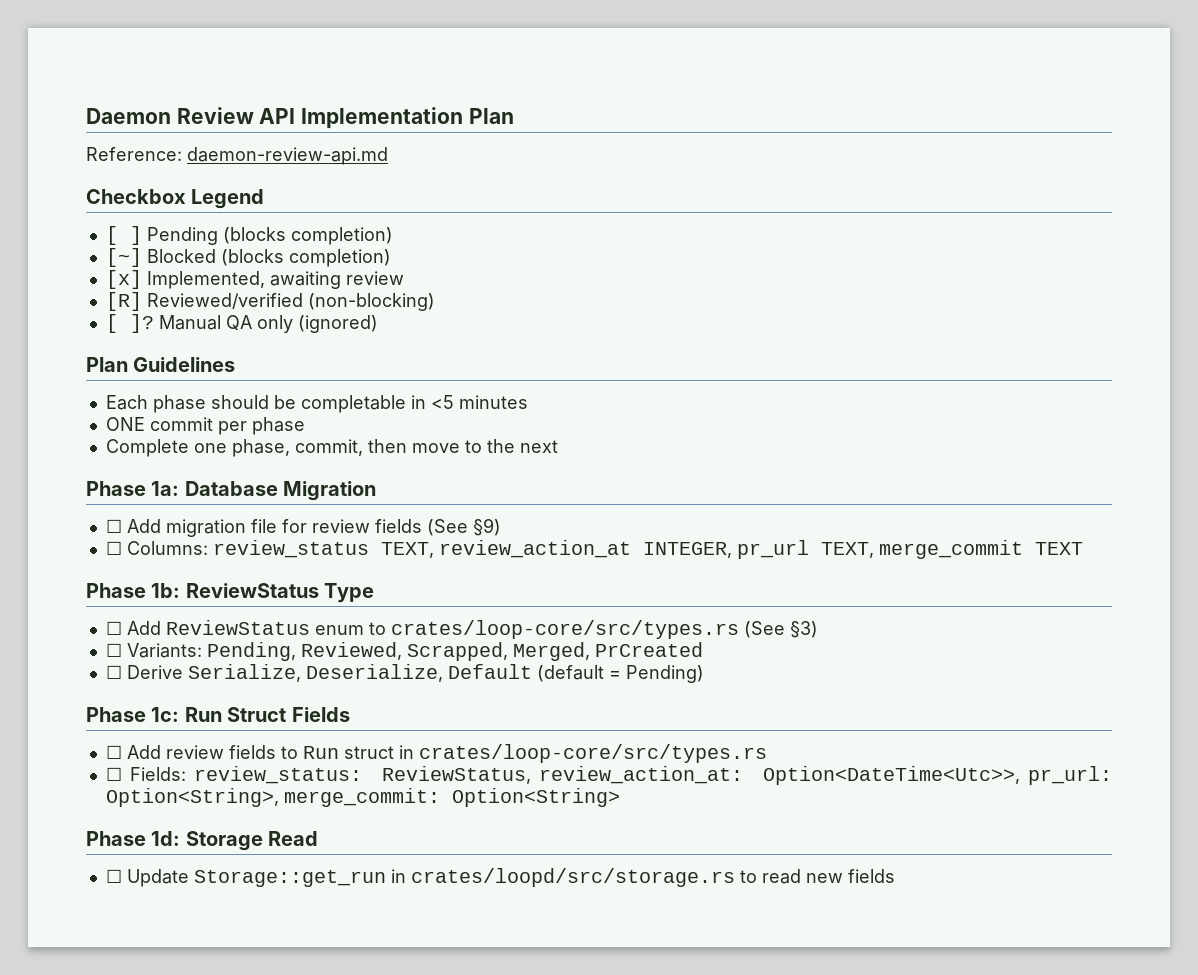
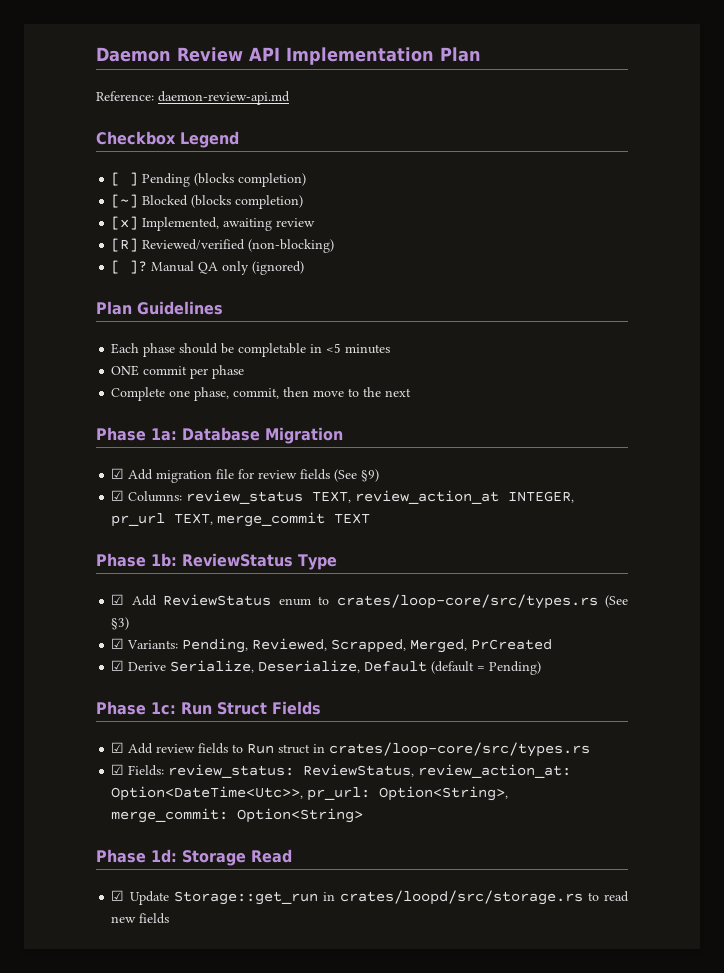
[105,519,122,533] ☐ -> [111,468,125,479] ☑
[105,541,122,555] ☐ -> [111,490,125,501] ☑
[105,621,122,635] ☐ -> [111,594,125,605] ☑
[105,643,122,657] ☐ -> [111,638,125,649] ☑
[105,665,122,679] ☐ -> [111,660,125,671] ☑
[105,745,122,759] ☐ -> [111,742,125,753] ☑
[105,767,122,781] ☐ -> [111,764,125,775] ☑
[105,869,122,883] ☐ -> [111,890,125,901] ☑

